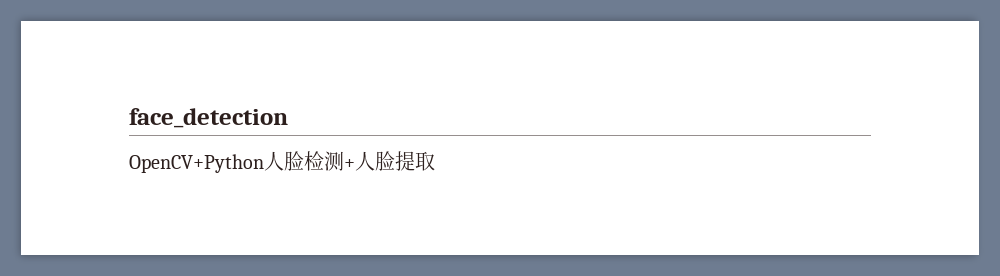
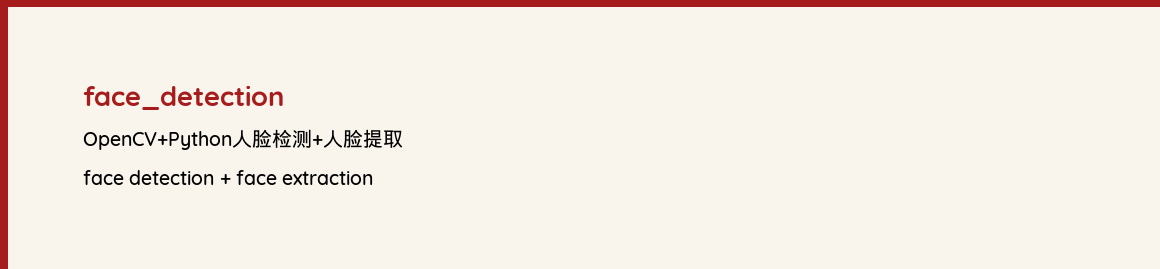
(435, 161) none -> [83,170,374,185] // face detection + face extraction

